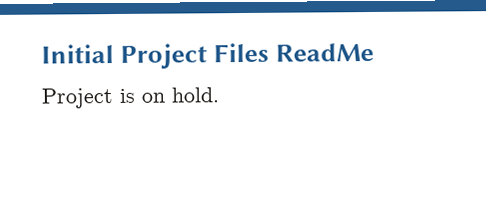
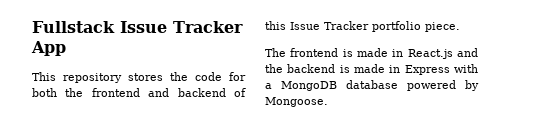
[41,42,375,69] [41,87,219,109] Initial Project Files ReadMe // Project is on hold. -> [32,21,243,33] [31,41,66,56] [32,72,246,83] [32,88,246,97] [265,21,460,32] [265,48,478,59] [265,64,478,75] [265,80,479,91] [265,97,328,107] Fullstack Issue Tracker App // This repository stores the code for both the frontend and backend of this Issue Tracker portfolio piece. // The frontend is made in React.js and the backend is made in Express with a MongoDB database powered by Mongoose.

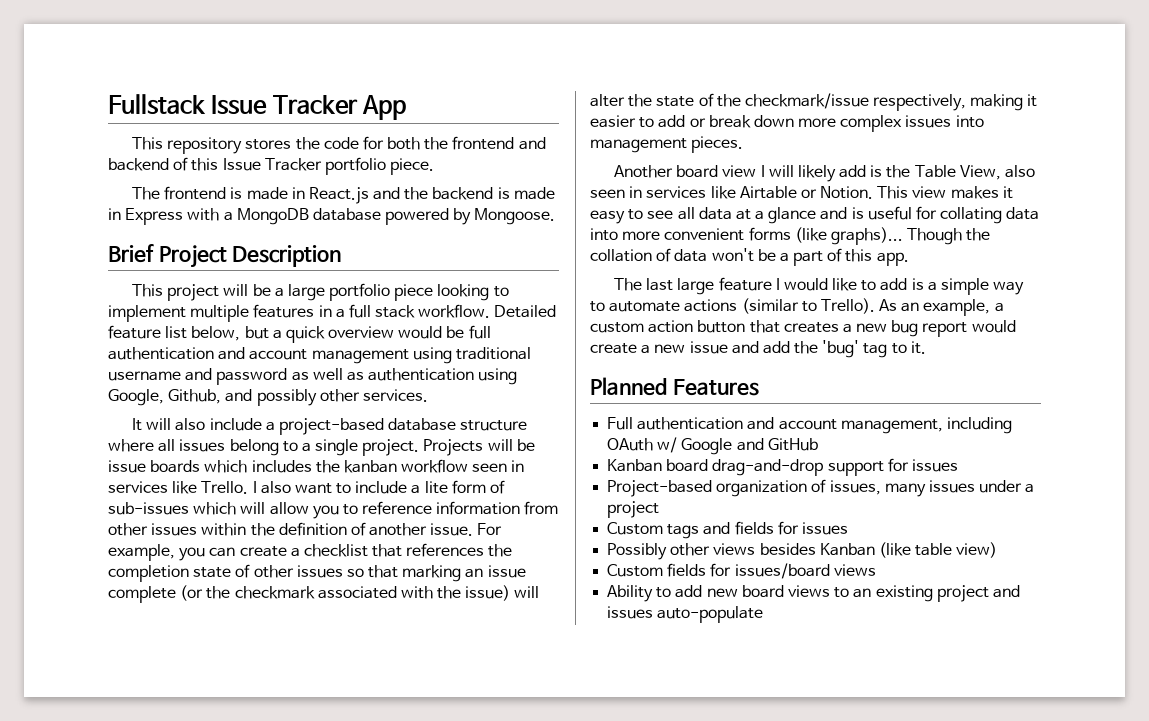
(328, 102) none -> [108,244,342,268] [131,283,509,301] [108,304,557,322] [108,325,491,343] [108,347,531,364] [108,368,518,385] [108,389,428,406] [131,418,528,435] [108,439,535,456] [108,459,525,473] [108,480,506,494] [108,501,559,519] [108,522,503,536] [108,543,513,561] [108,564,526,582] [108,585,540,603] [590,93,1038,111] [590,115,984,132] [590,136,744,153] [613,165,1035,182] [590,186,1013,199] [590,206,1040,224] [590,227,991,245] [590,248,909,266] [613,277,1025,295] [590,298,1004,316] [590,320,1016,337] [590,340,926,358] [590,377,759,396] [607,417,1012,434] [607,437,818,455] [607,458,958,476] [607,479,1035,497] [607,501,660,518] [607,521,848,539] [607,542,998,560] [607,563,876,579] [607,585,1020,602] [607,606,764,623] // Brief Project Description // This project will be a large portfolio piece looking to implement multiple features in a full stack workflow. Detailed feature list below, but a quick overview would be full authentication and account management using traditional username and password as well as authentication using Google, Github, and possibly other services. // It will also include a project-based database structure where all issues belong to a single project. Projects will be issue boards which includes the kanban workflow seen in services like Trello. I also want to include a lite form of sub-issues which will allow you to reference information from other issues within the definition of another issue. For example, you can create a checklist that references the completion state of other issues so that marking an issue complete (or the checkmark associated with the issue) will alter the state of the checkmark/issue respectively, making it easier to add or break down more complex issues into management pieces. // Another board view I will likely add is the Table View, also seen in services like Airtable or Notion. This view makes it easy to see all data at a glance and is useful for collating data into more convenient forms (like graphs)... Though the collation of data won't be a part of this app. // The last large feature I would like to add is a simple way to automate actions (similar to Trello). As an example, a custom action button that creates a new bug report would create a new issue and add the 'bug' tag to it. // Planned Features // Full authentication and account management, including OAuth w/ Google and GitHub // Kanban board drag-and-drop support for issues // Project-based organization of issues, many issues under a project // Custom tags and fields for issues // Possibly other views besides Kanban (like table view) // Custom fields for issues/board views // Ability to add new board views to an existing project and issues auto-populate

